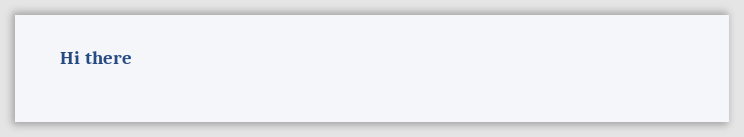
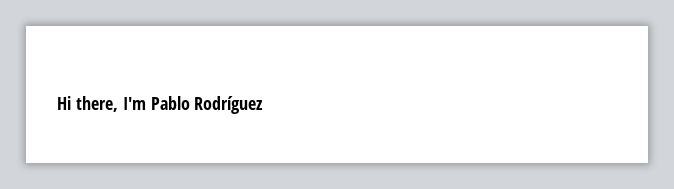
[85,51,133,64] there -> [75,96,264,114] there, I'm Pablo Rodríguez

